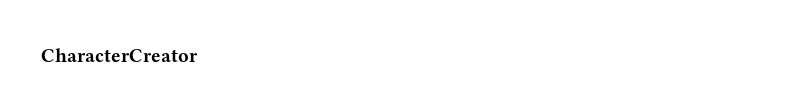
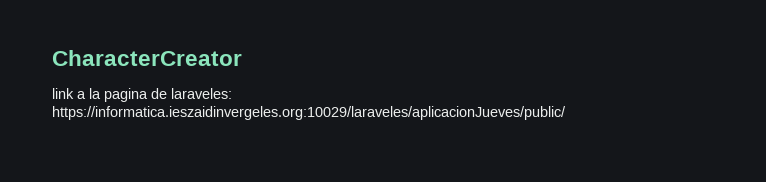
(198, 55) none -> [52,88,232,102] [52,106,566,120] // link a la pagina de laraveles: https://informatica.ieszaidinvergeles.org:10029/laraveles/aplicacionJueves/public/

